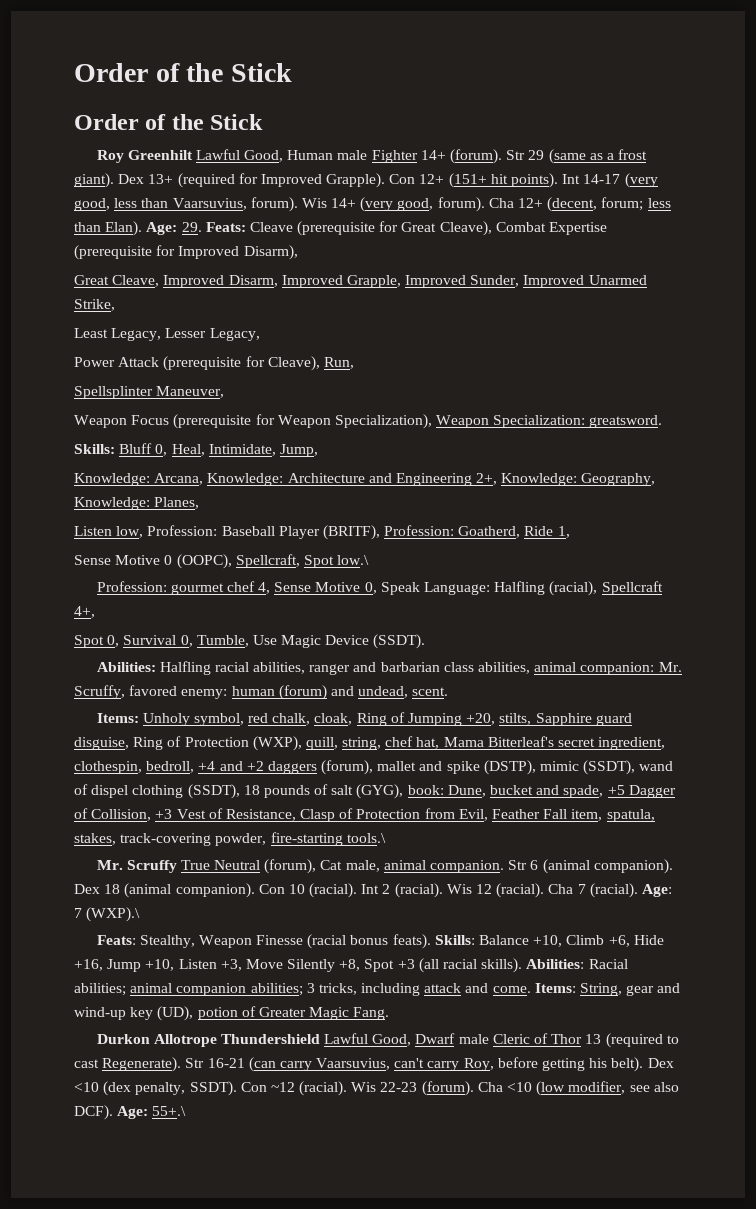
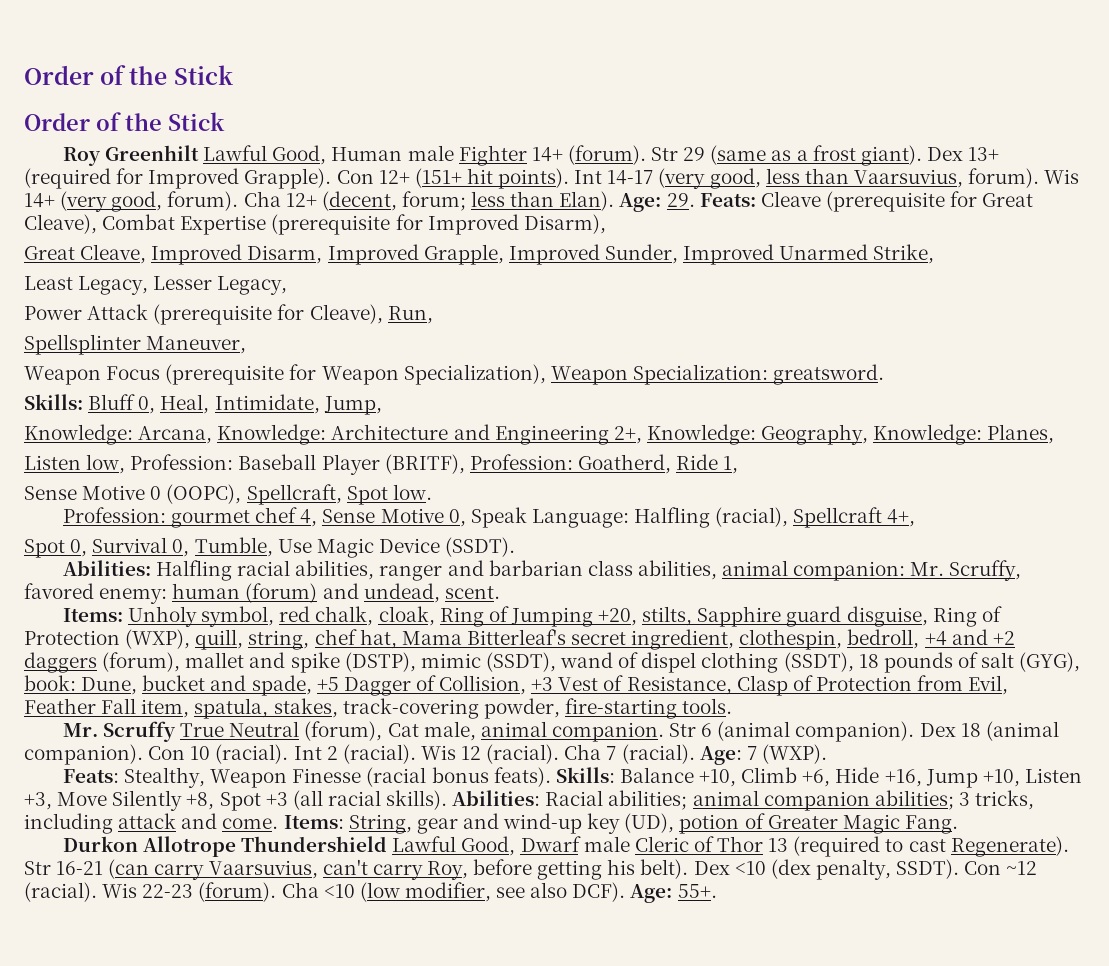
[337,555,370,565] low.\ -> [392,484,432,500] low.
[346,833,386,843] tools.\ -> [682,698,733,714] tools.
[86,907,141,922] (WXP).\ -> [761,744,827,764] (WXP).
[152,1106,187,1116] 55+.\ -> [677,884,717,898] 55+.

